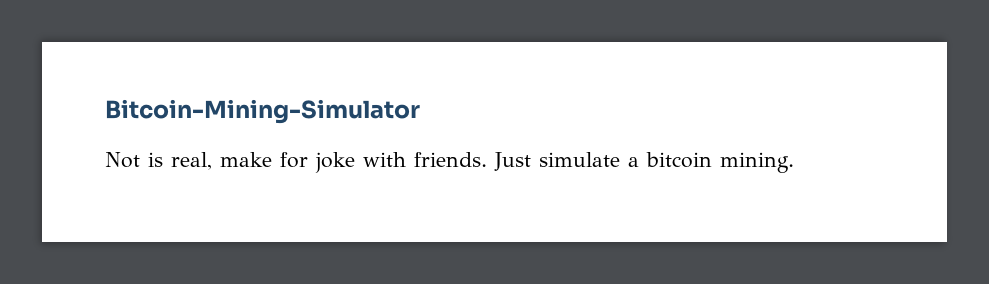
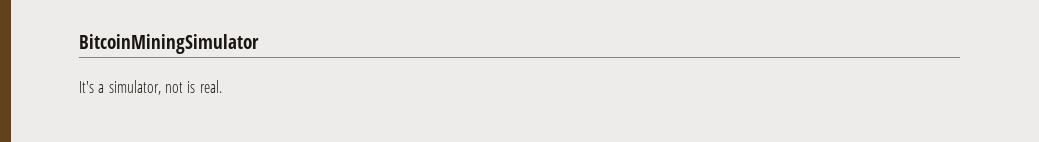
[105,99,420,124] [105,152,794,173] Bitcoin-Mining-Simulator // Not is real, make for joke with friends. Just simulate a bitcoin mining. -> [79,34,259,54] [79,80,222,95] BitcoinMiningSimulator // It's a simulator, not is real.

